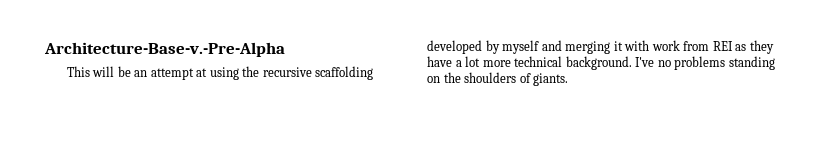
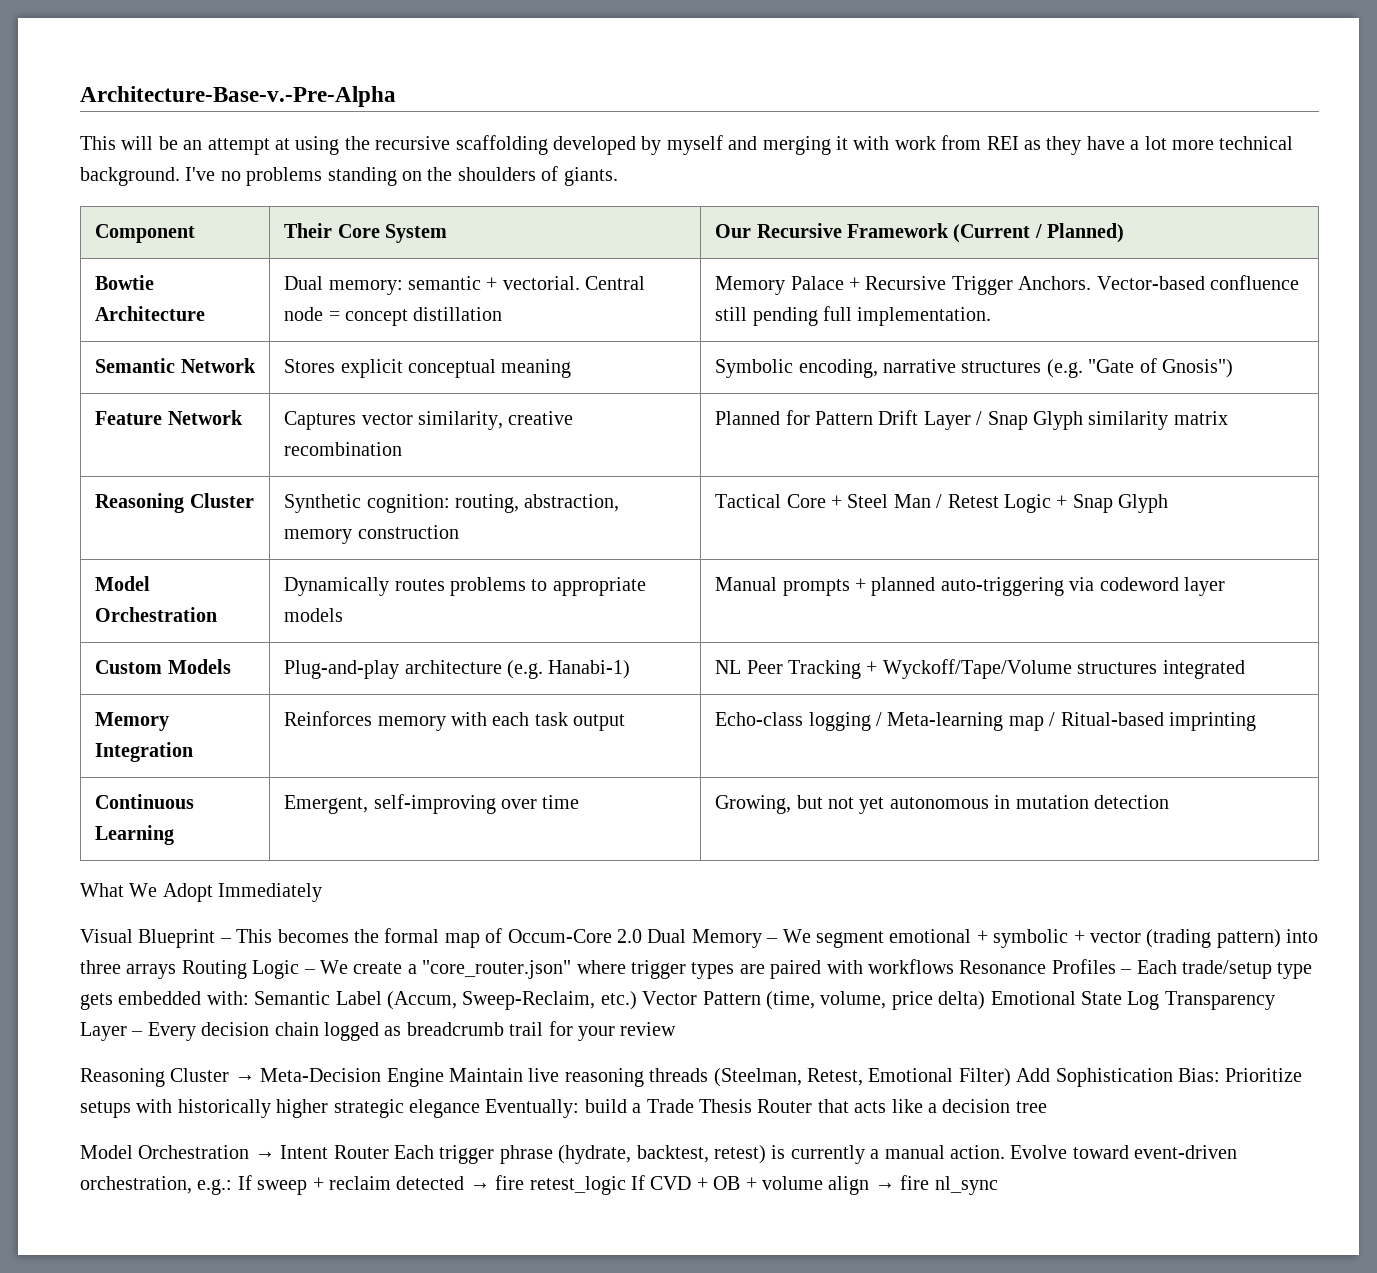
(569, 79) none -> [95,224,196,243] [284,223,447,243] [715,223,1125,243] [95,275,155,290] [95,306,206,321] [284,276,646,295] [284,307,503,326] [715,275,1299,295] [715,306,992,326] [95,358,256,373] [284,359,572,378] [715,358,1233,378] [95,410,243,425] [284,411,574,430] [284,442,403,456] [715,410,1228,430] [95,493,254,513] [284,494,620,513] [284,525,459,544] [715,494,1169,513] [95,576,151,591] [95,607,218,622] [284,577,646,596] [284,608,344,622] [715,577,1225,596] [95,659,231,674] [284,660,631,679] [715,659,1245,679] [95,712,170,731] [95,742,194,762] [284,711,626,731] [715,712,1256,731] [95,794,195,809] [95,825,175,845] [284,794,580,814] [715,795,1169,814] [80,883,323,902] [80,928,1319,948] [80,959,1313,979] [80,991,1275,1010] [80,1021,677,1041] [80,1068,1303,1087] [80,1099,1047,1118] [80,1145,1238,1164] [80,1175,998,1195] // Component | Their Core System | Our Recursive Framework (Current / Planned) // Bowtie Architecture | Dual memory: semantic + vectorial. Central node = concept distillation | Memory Palace + Recursive Trigger Anchors. Vector-based confluence still pending full implementation. // Semantic Network | Stores explicit conceptual meaning | Symbolic encoding, narrative structures (e.g. "Gate of Gnosis") // Feature Network | Captures vector similarity, creative recombination | Planned for Pattern Drift Layer / Snap Glyph similarity matrix // Reasoning Cluster | Synthetic cognition: routing, abstraction, memory construction | Tactical Core + Steel Man / Retest Logic + Snap Glyph // Model Orchestration | Dynamically routes problems to appropriate models | Manual prompts + planned auto-triggering via codeword layer // Custom Models | Plug-and-play architecture (e.g. Hanabi-1) | NL Peer Tracking + Wyckoff/Tape/Volume structures integrated // Memory Integration | Reinforces memory with each task output | Echo-class logging / Meta-learning map / Ritual-based imprinting // Continuous Learning | Emergent, self-improving over time | Growing, but not yet autonomous in mutation detection // What We Adopt Immediately // Visual Blueprint – This becomes the formal map of Occum-Core 2.0 Dual Memory – We segment emotional + symbolic + vector (trading pattern) into three arrays Routing Logic – We create a "core_router.json" where trigger types are paired with workflows Resonance Profiles – Each trade/setup type gets embedded with: Semantic Label (Accum, Sweep-Reclaim, etc.) Vector Pattern (time, volume, price delta) Emotional State Log Transparency Layer – Every decision chain logged as breadcrumb trail for your review // Reasoning Cluster → Meta-Decision Engine Maintain live reasoning threads (Steelman, Retest, Emotional Filter) Add Sophistication Bias: Prioritize setups with historically higher strategic elegance Eventually: build a Trade Thesis Router that acts like a decision tree // Model Orchestration → Intent Router Each trigger phrase (hydrate, backtest, retest) is currently a manual action. Evolve toward event-driven orchestration, e.g.: If sweep + reclaim detected → fire retest_logic If CVD + OB + volume align → fire nl_sync

